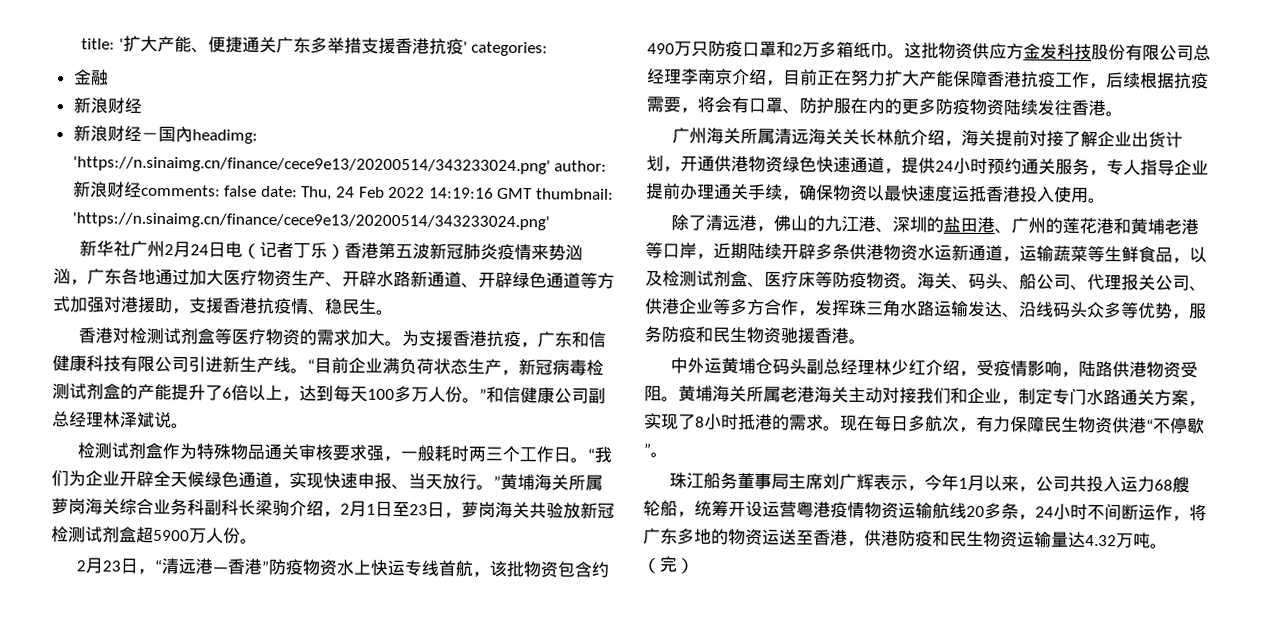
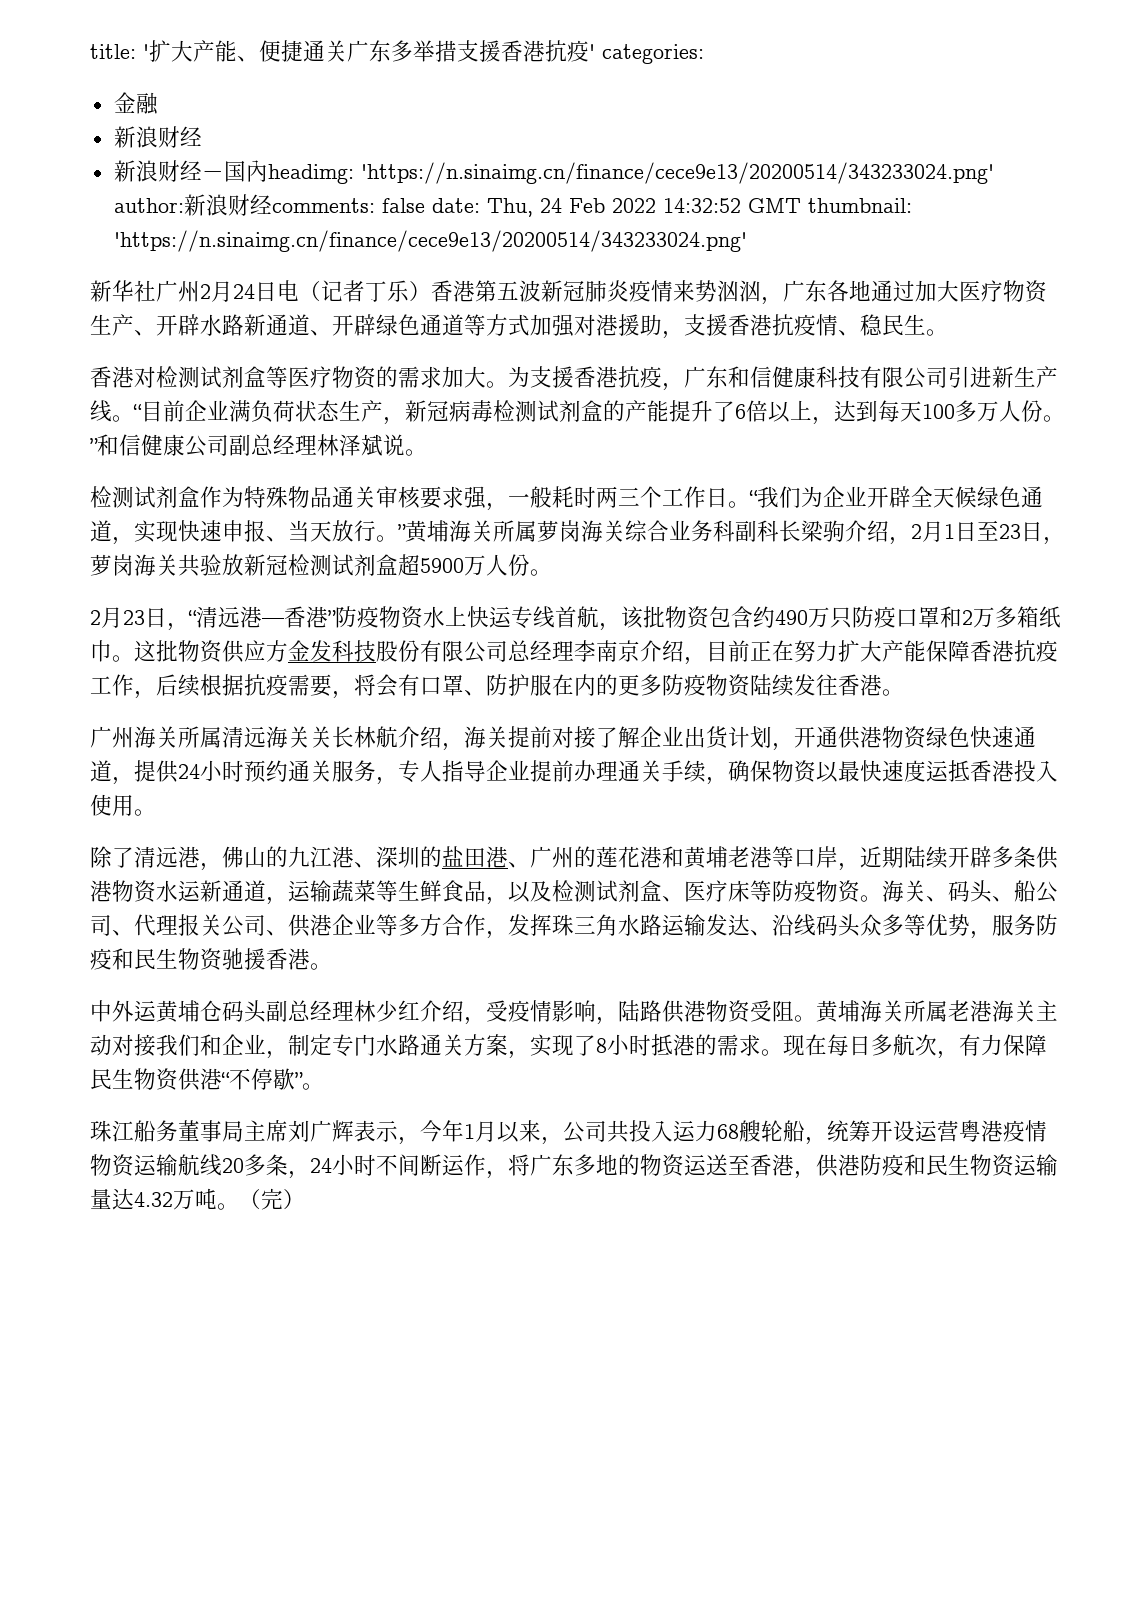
[428,187,494,199] 14:19:16 -> [662,198,741,213] 14:32:52

